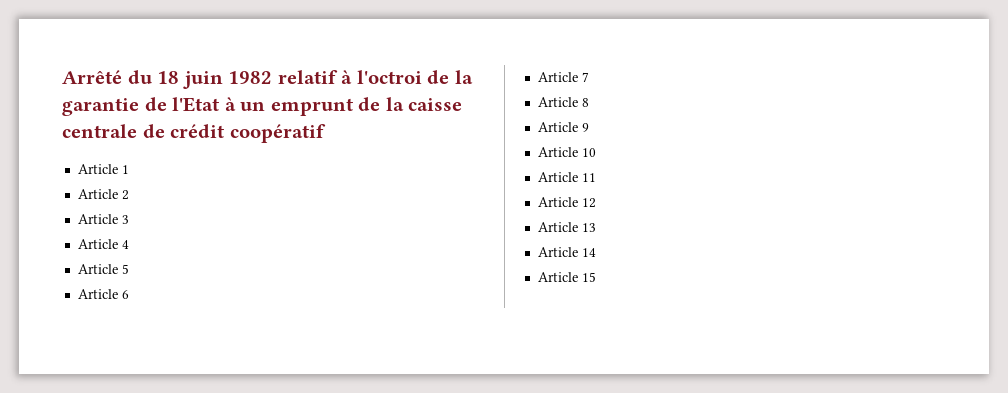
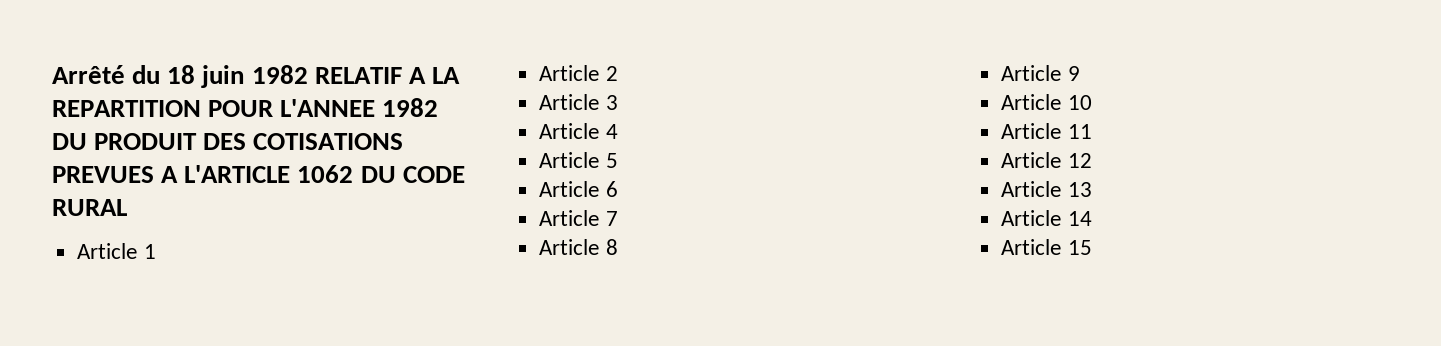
[277,70,473,84] [62,97,463,116] [62,124,326,143] relatif à l'octroi de la garantie de l'Etat à un emprunt de la caisse centrale de crédit coopératif -> [314,67,461,84] [52,98,439,117] [52,133,404,150] [52,165,465,183] [52,199,127,216] RELATIF A LA REPARTITION POUR L'ANNEE 1982 DU PRODUIT DES COTISATIONS PREVUES A L'ARTICLE 1062 DU CODE RURAL

